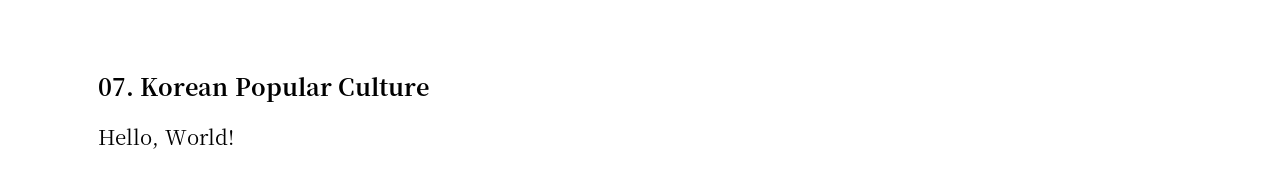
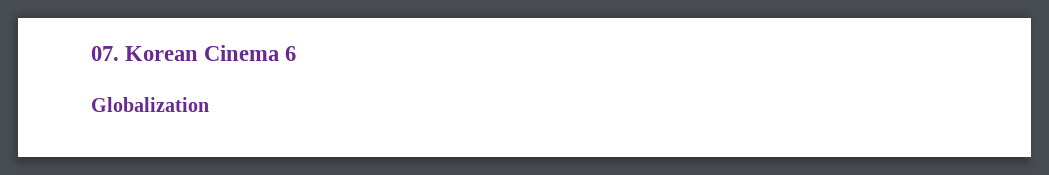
[234,77,430,102] [98,128,234,149] Popular Culture // Hello, World! -> [204,45,297,61] [91,97,209,112] Cinema 6 // Globalization

